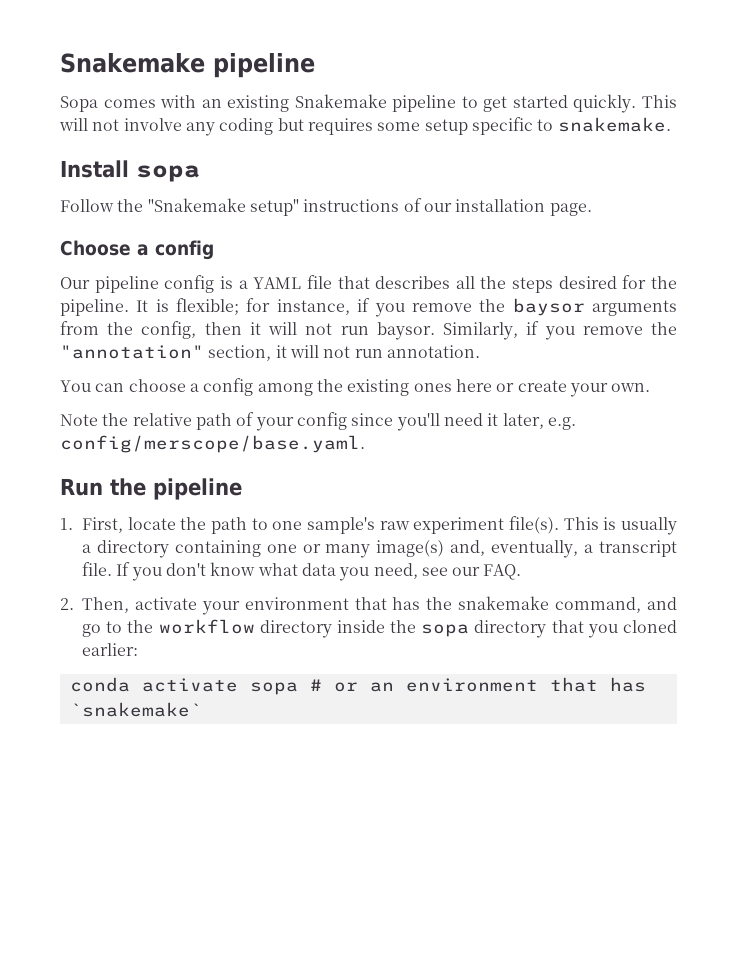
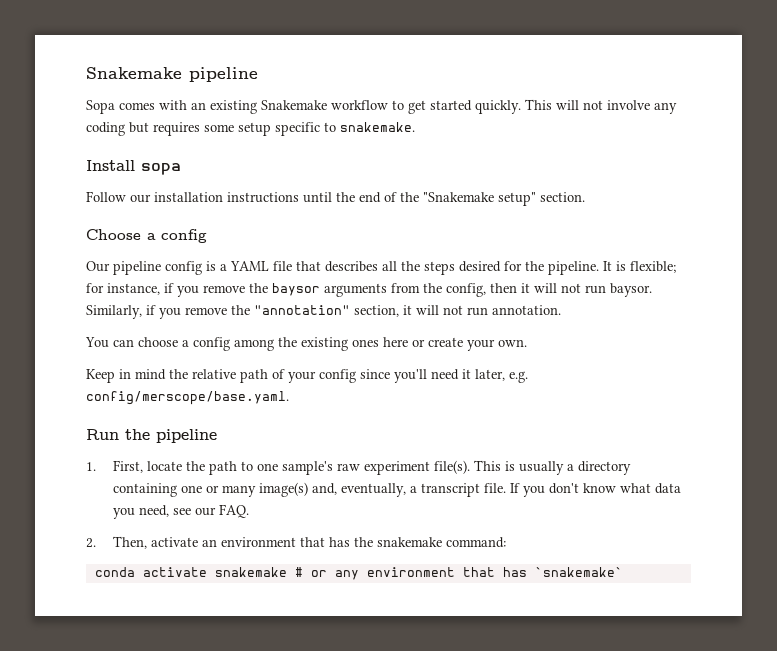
[392,95,457,112] pipeline -> [331,100,388,110] workflow
[117,198,592,216] the "Snakemake setup" instructions of our installation page. -> [130,192,585,206] our installation instructions until the end of the "Snakemake setup" section.
[60,414,98,426] Note -> [86,369,166,383] Keep in mind
[201,601,240,615] your -> [201,539,217,547] an
[555,597,678,613] [82,619,677,638] [82,643,138,656] command, and go to the workflow directory inside the sopa directory that you cloned earlier: -> [445,537,506,548] command:
[249,682,298,695] sopa -> [214,567,287,577] snakemake
[369,682,394,692] an -> [334,570,359,580] any

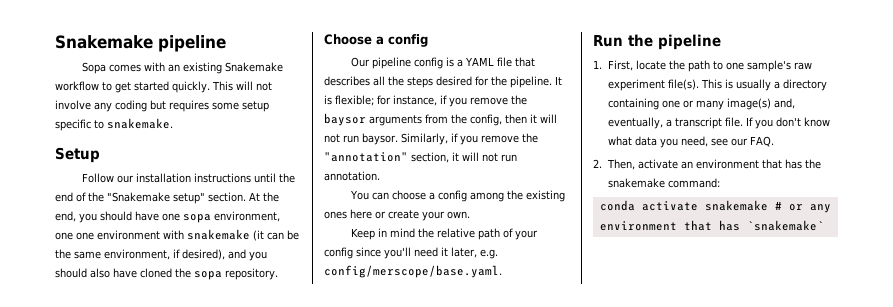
[86,160,181,175] Install sopa -> [55,147,100,163] Setup
(585, 197) none -> [249,192,279,202] [55,211,280,223] [55,229,299,241] [55,249,267,261] [55,268,278,280] At the end, you should have one sopa environment, one one environment with snakemake (it can be the same environment, if desired), and you should also have cloned the sopa repository.

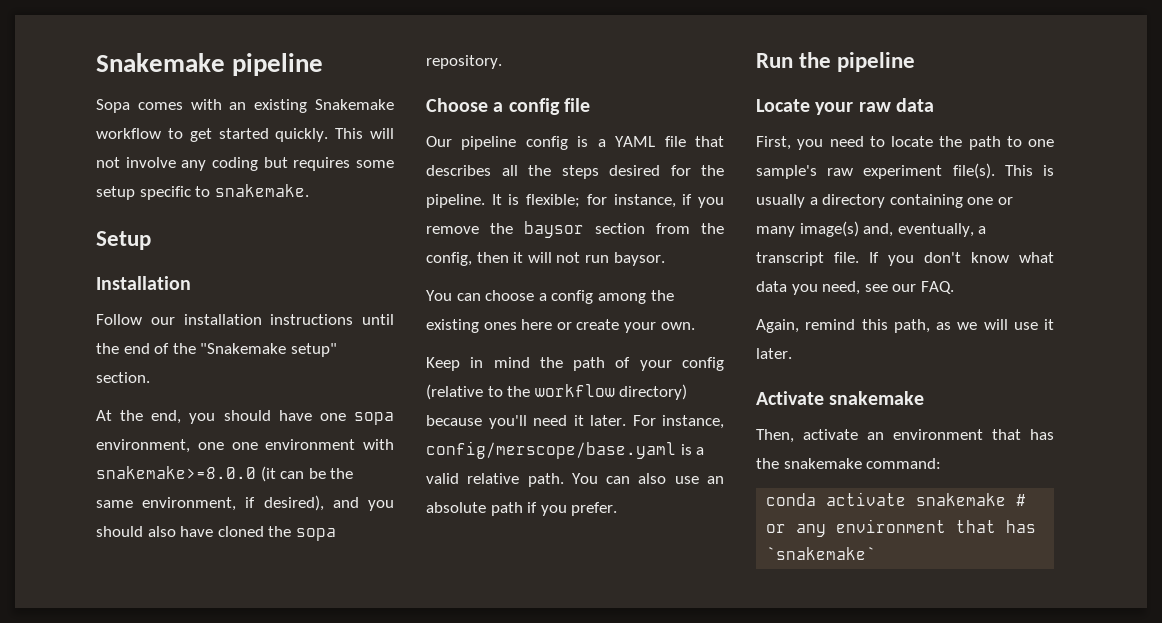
(100, 155) none -> [96,276,191,290] // Installation
(246, 197) none -> (150, 377) //
[187,229,250,240] snakemake -> [96,466,256,479] snakemake>=8.0.0
(428, 40) none -> [563,98,590,112] file
[369,115,422,126] arguments -> [595,223,645,234] section
[401,133,538,145] [324,152,517,163] [324,171,380,181] Similarly, if you remove the "annotation" section, it will not run annotation. -> (665, 259) none
[437,228,476,238] relative -> (563, 362) none
[356,247,498,259] [324,265,502,278] [593,34,721,50] [593,60,633,71] since you'll need it later, e.g. config/merscope/base.yaml. // Run the pipeline // 1. First, -> [426,384,688,400] [426,415,724,429] [426,441,705,459] [426,473,724,487] [426,502,618,516] [756,52,916,72] [756,98,934,115] [756,136,885,150] (relative to the workflow directory) because you'll need it later. For instance, config/merscope/base.yaml is a valid relative path. You can also use an absolute path if you prefer. // Run the pipeline // Locate your raw data // First, you need to
[593,159,602,168] 2. -> [756,319,1054,333] [756,348,792,359] [756,391,925,405] Again, remind this path, as we will use it later. // Activate snakemake //

